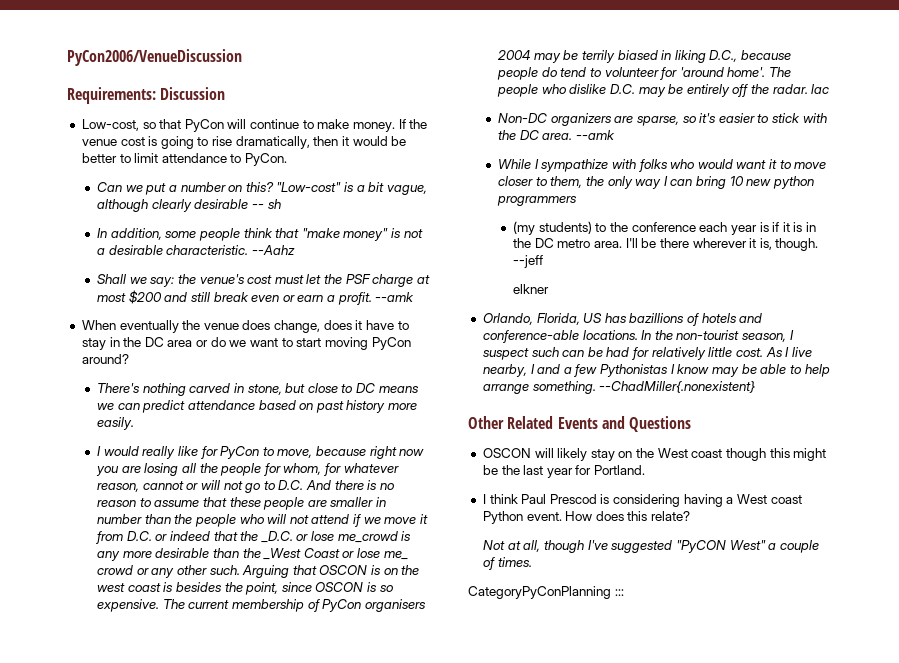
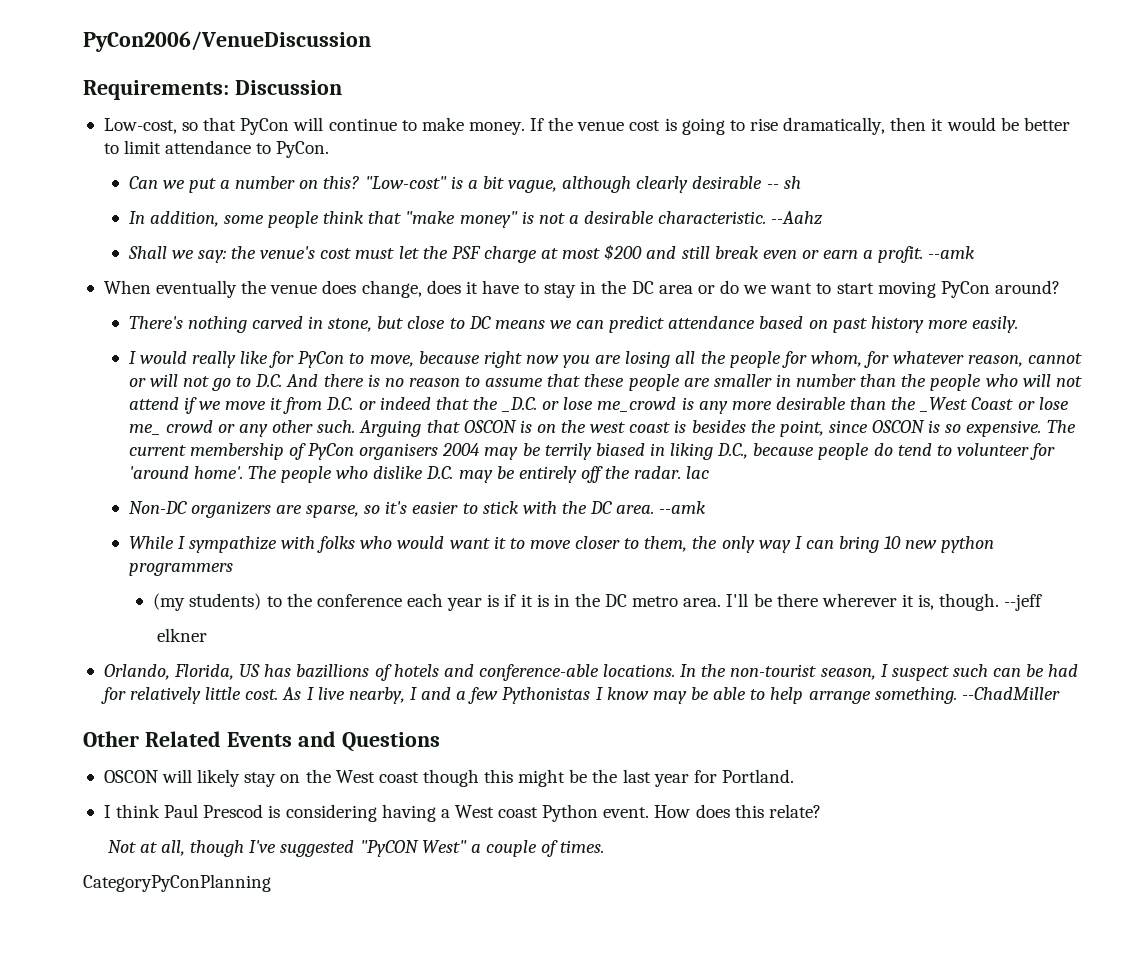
[599,381,756,393] --ChadMiller{.nonexistent} -> [961,687,1060,700] --ChadMiller
[614,589,624,596] ::: -> (271, 883) none

